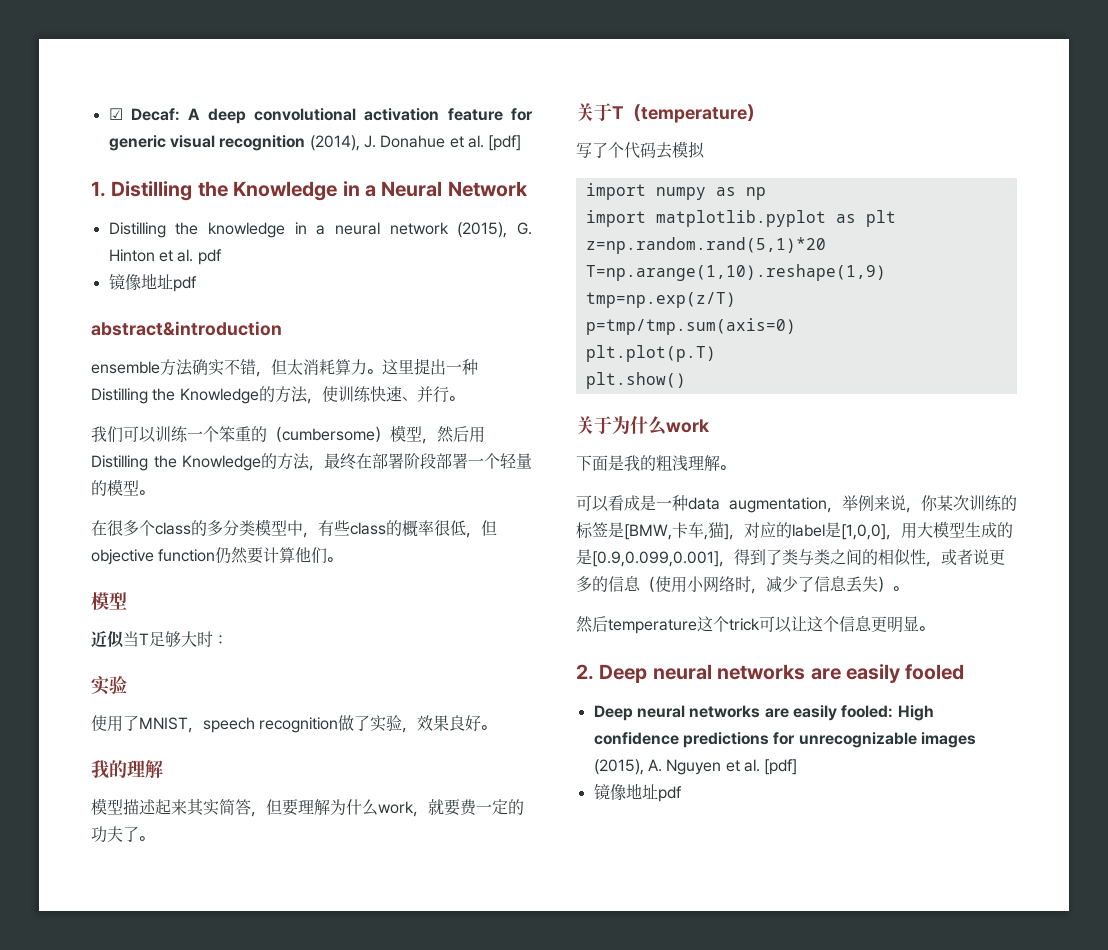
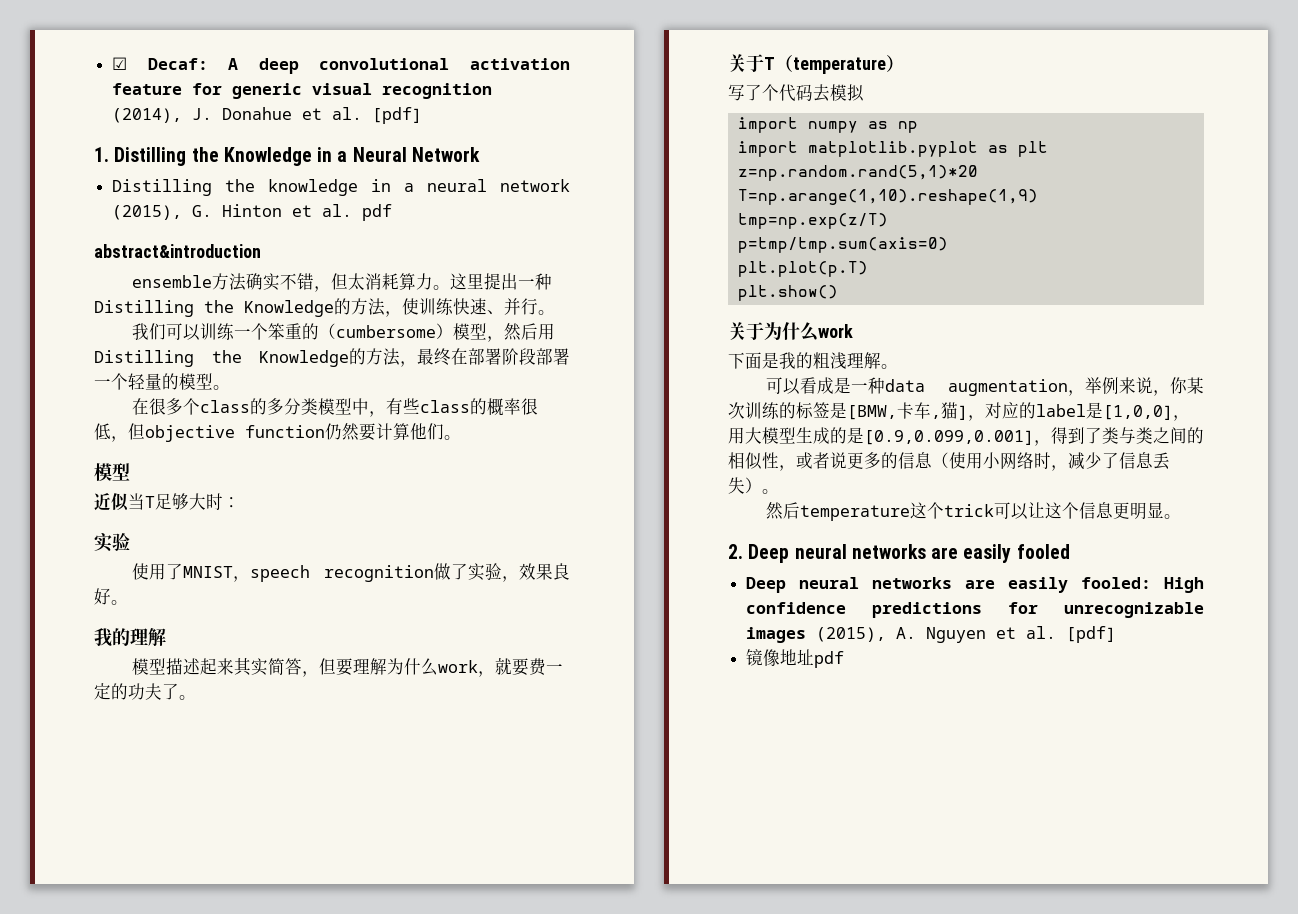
[108,273,197,292] // 镜像地址pdf -> (393, 212) none

